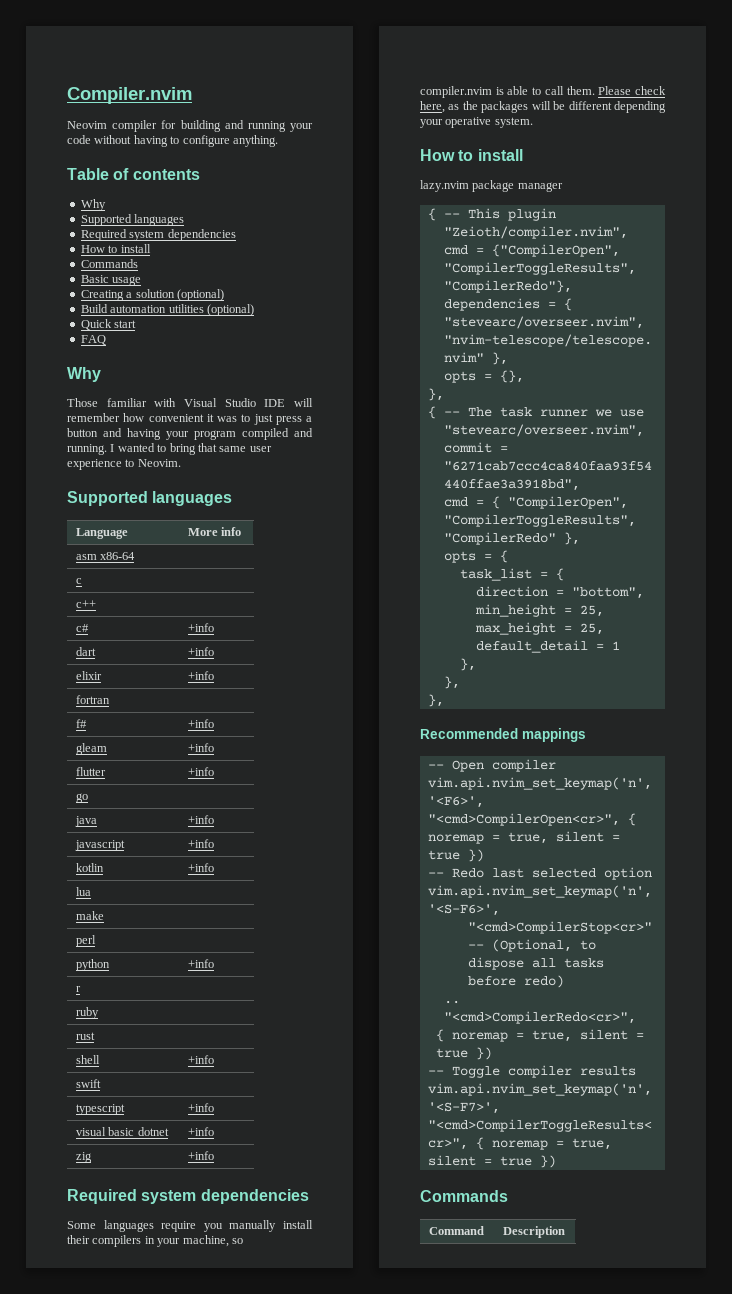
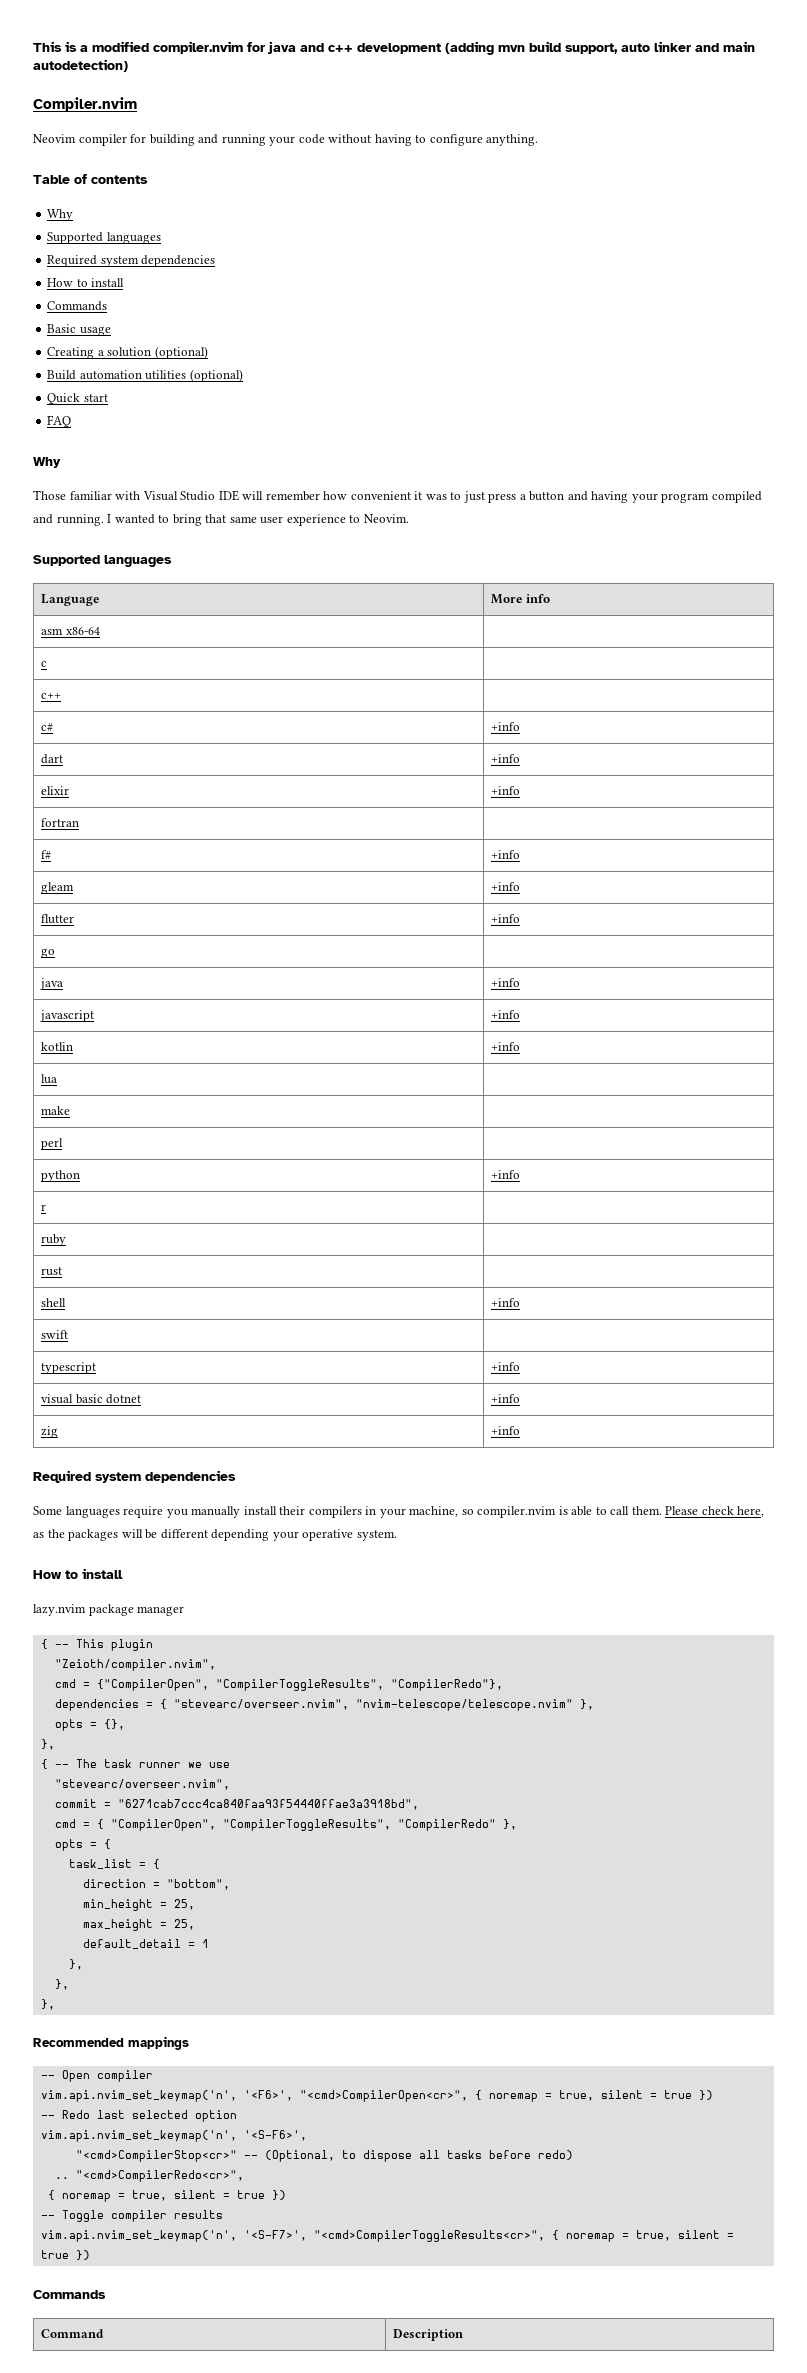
(67, 95) none -> [33,41,755,55] [33,59,128,72] This is a modified compiler.nvim for java and c++ development (adding mvn build support, auto linker and main autodetection) //

